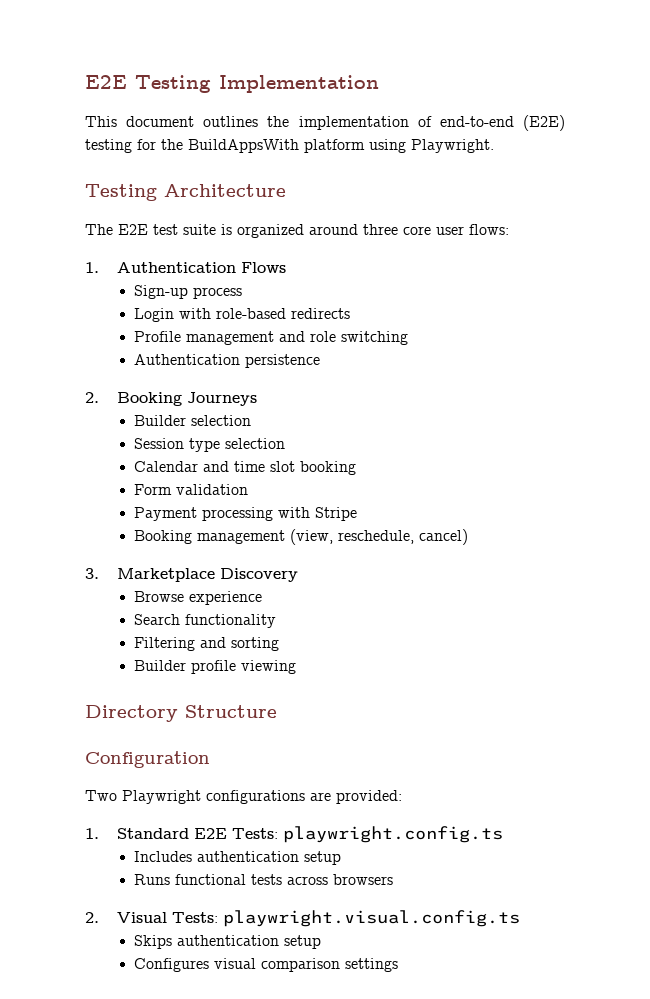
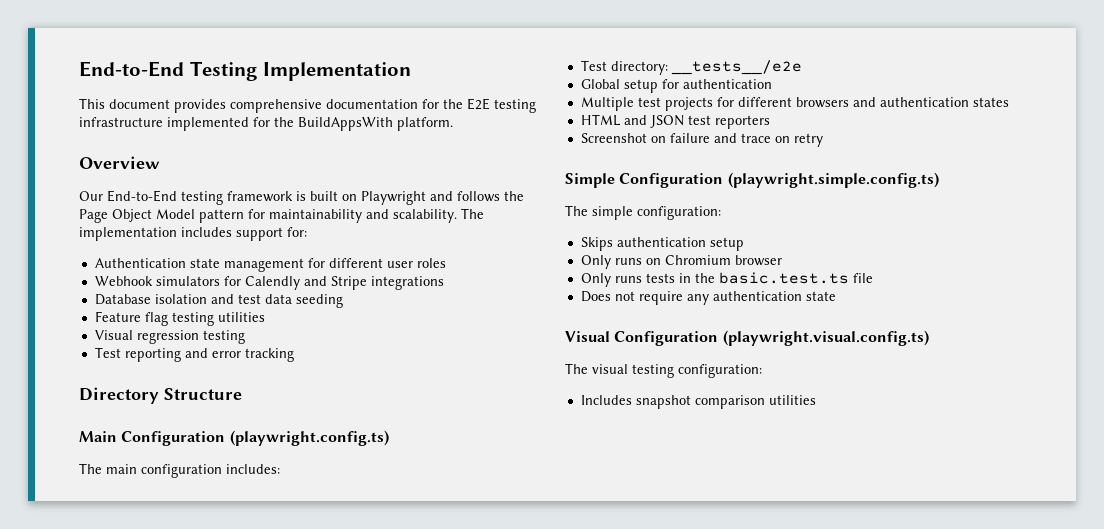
[85,75,127,89] E2E -> [79,61,184,77] End-to-End
[203,115,565,131] [85,139,494,153] [85,184,286,201] [85,224,509,238] [85,262,286,273] [134,285,243,299] [134,308,351,322] [134,331,409,345] [134,354,321,368] [85,392,257,406] [134,415,252,426] [134,438,286,452] [134,461,357,475] [134,484,249,495] [134,507,358,521] [134,529,469,545] [85,568,298,582] [134,591,263,605] [134,614,277,628] [134,637,280,651] [134,660,297,674] outlines the implementation of end-to-end (E2E) testing for the BuildAppsWith platform using Playwright. // Testing Architecture // The E2E test suite is organized around three core user flows: // 1. Authentication Flows // Sign-up process // Login with role-based redirects // Profile management and role switching // Authentication persistence // 2. Booking Journeys // Builder selection // Session type selection // Calendar and time slot booking // Form validation // Payment processing with Stripe // Booking management (view, reschedule, cancel) // 3. Marketplace Discovery // Browse experience // Search functionality // Filtering and sorting // Builder profile viewing -> [174,98,536,113] [79,117,453,131] [79,156,160,169] [79,190,524,205] [79,208,484,223] [79,227,307,241] [94,258,446,272] [94,276,444,290] [94,294,343,308] [94,311,265,326] [94,330,245,344] [94,347,294,362] provides comprehensive documentation for the E2E testing infrastructure implemented for the BuildAppsWith platform. // Overview // Our End-to-End testing framework is built on Playwright and follows the Page Object Model pattern for maintainability and scalability. The implementation includes support for: // Authentication state management for different user roles // Webhook simulators for Calendly and Stripe integrations // Database isolation and test data seeding // Feature flag testing utilities // Visual regression testing // Test reporting and error tracking
[85,751,210,768] [85,790,402,804] [85,826,503,843] [134,851,342,865] [134,874,394,885] [85,910,520,927] [134,935,322,949] [134,958,399,972] Configuration // Two Playwright configurations are provided: // 1. Standard E2E Tests: playwright.config.ts // Includes authentication setup // Runs functional tests across browsers // 2. Visual Tests: playwright.visual.config.ts // Skips authentication setup // Configures visual comparison settings -> [79,430,389,446] [79,463,280,478] [580,60,802,75] [580,79,772,93] [580,97,1009,111] [580,114,770,129] [580,133,823,147] [565,172,939,188] [565,205,721,220] [580,237,744,251] [580,255,782,269] [580,272,873,287] [580,291,836,305] [565,330,929,346] [565,363,762,378] [580,395,816,409] Main Configuration (playwright.config.ts) // The main configuration includes: // Test directory: __tests__/e2e // Global setup for authentication // Multiple test projects for different browsers and authentication states // HTML and JSON test reporters // Screenshot on failure and trace on retry // Simple Configuration (playwright.simple.config.ts) // The simple configuration: // Skips authentication setup // Only runs on Chromium browser // Only runs tests in the basic.test.ts file // Does not require any authentication state // Visual Configuration (playwright.visual.config.ts) // The visual testing configuration: // Includes snapshot comparison utilities

